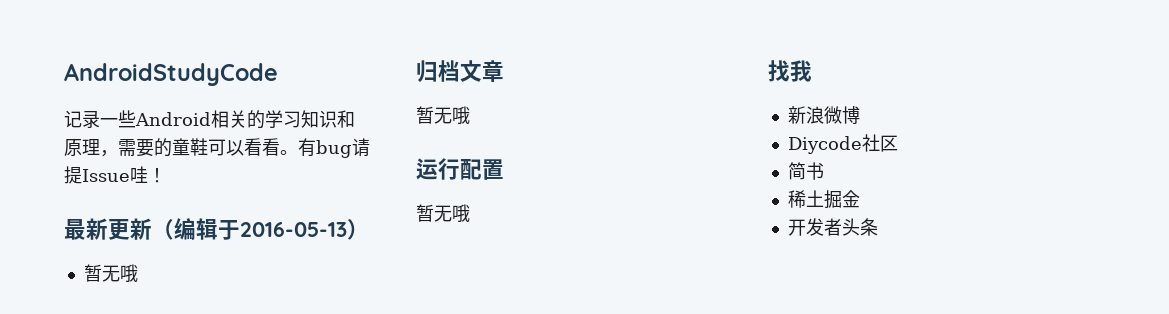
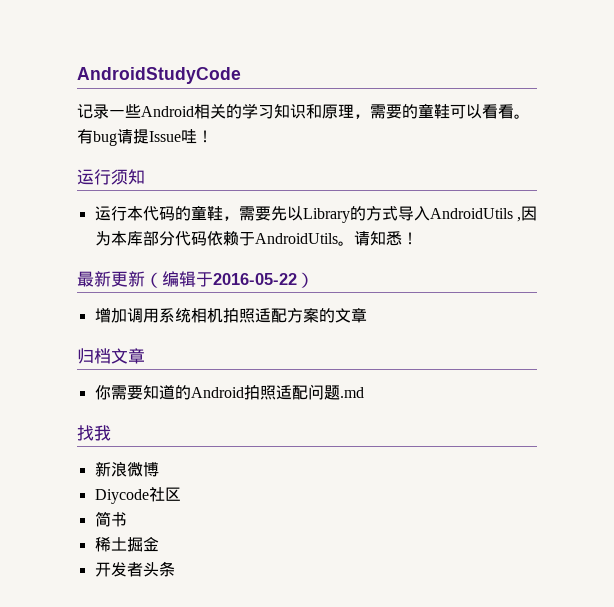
(166, 175) none -> [77,169,145,185] [94,205,537,223] [94,231,418,246] // 运行须知 // 运行本代码的童鞋，需要先以Library的方式导入AndroidUtils ,因为本库部分代码依赖于AndroidUtils。请知悉！
[240,222,347,237] 2016-05-13 -> [213,273,297,285] 2016-05-22
[83,264,138,282] [416,60,504,83] [416,106,470,124] [416,158,504,180] [416,204,470,222] 暂无哦 // 归档文章 // 暂无哦 // 运行配置 // 暂无哦 -> [94,307,367,323] [77,348,145,364] [94,384,364,400] 增加调用系统相机拍照适配方案的文章 // 归档文章 // 你需要知道的Android拍照适配问题.md

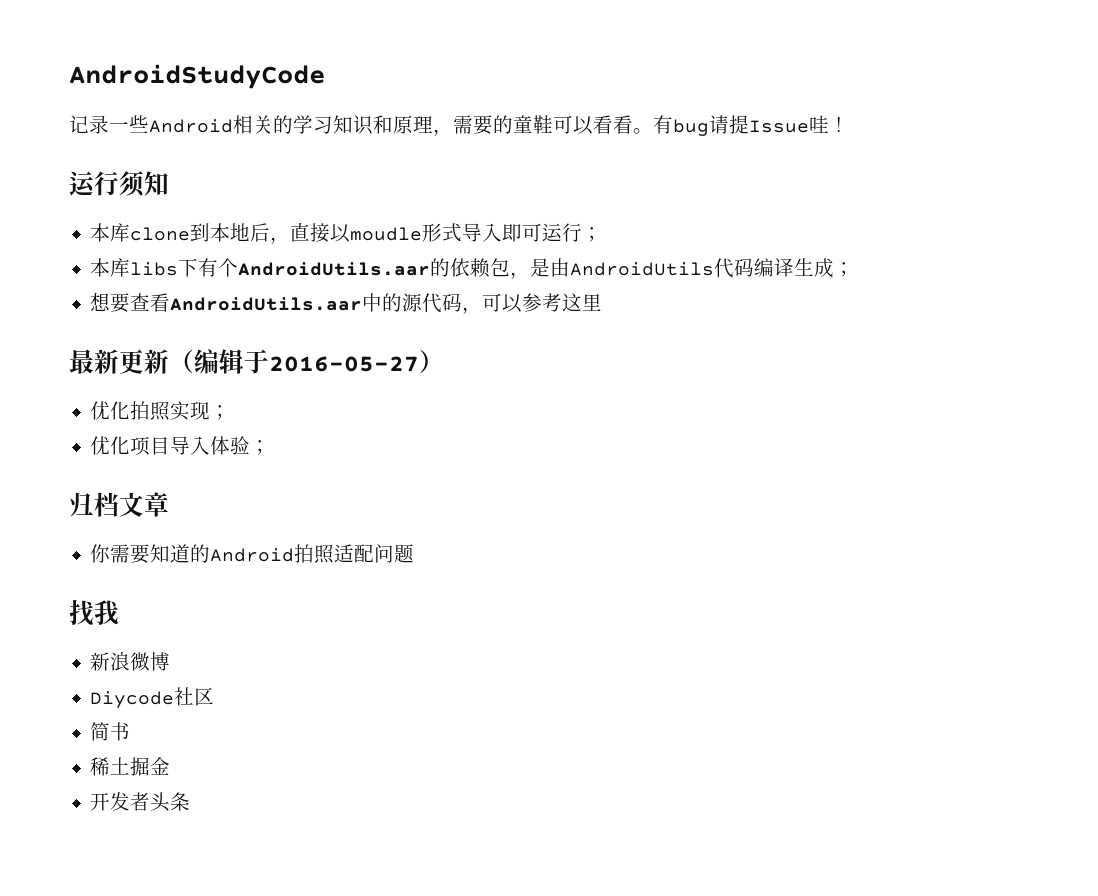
[94,205,537,223] [94,231,418,246] 运行本代码的童鞋，需要先以Library的方式导入AndroidUtils ,因为本库部分代码依赖于AndroidUtils。请知悉！ -> [90,222,603,244] [90,258,855,279] [90,292,603,314] 本库clone到本地后，直接以moudle形式导入即可运行； // 本库libs下有个AndroidUtils.aar的依赖包，是由AndroidUtils代码编译生成； // 想要查看AndroidUtils.aar中的源代码，可以参考这里
[213,273,297,285] 2016-05-22 -> [269,356,419,372] 2016-05-27
[94,307,367,323] 增加调用系统相机拍照适配方案的文章 -> [90,401,231,421] [90,436,271,456] 优化拍照实现； // 优化项目导入体验；
[339,387,364,398] .md -> (415, 553) none

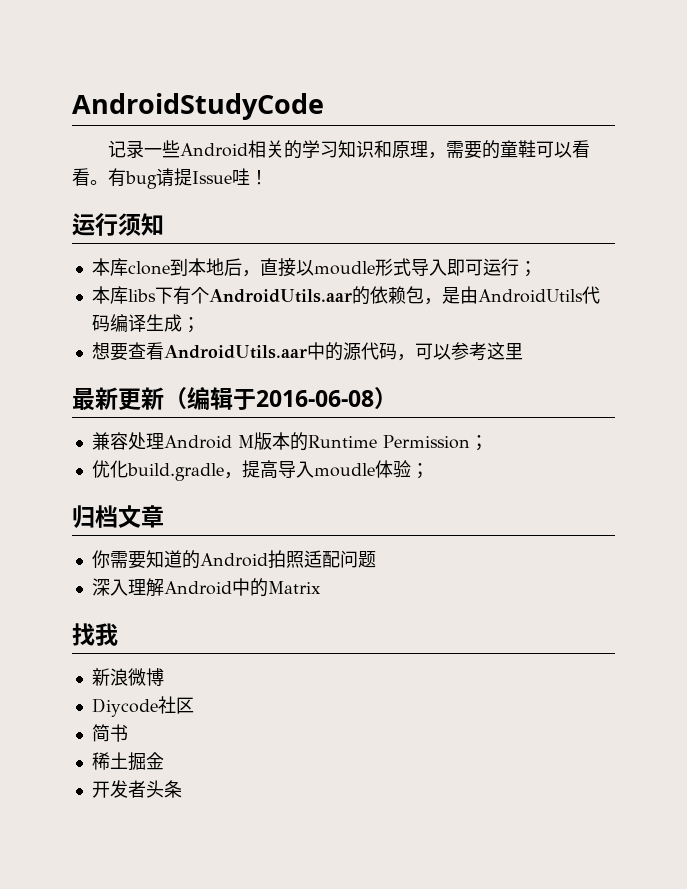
[269,356,419,372] 2016-05-27 -> [256,390,374,407] 2016-06-08
[90,401,231,421] [90,436,211,456] 优化拍照实现； // 优化项目导入 -> [91,432,488,451] [91,460,375,481] 兼容处理Android M版本的Runtime Permission； // 优化build.gradle，提高导入moudle
(415, 553) none -> [91,578,321,597] // 深入理解Android中的Matrix

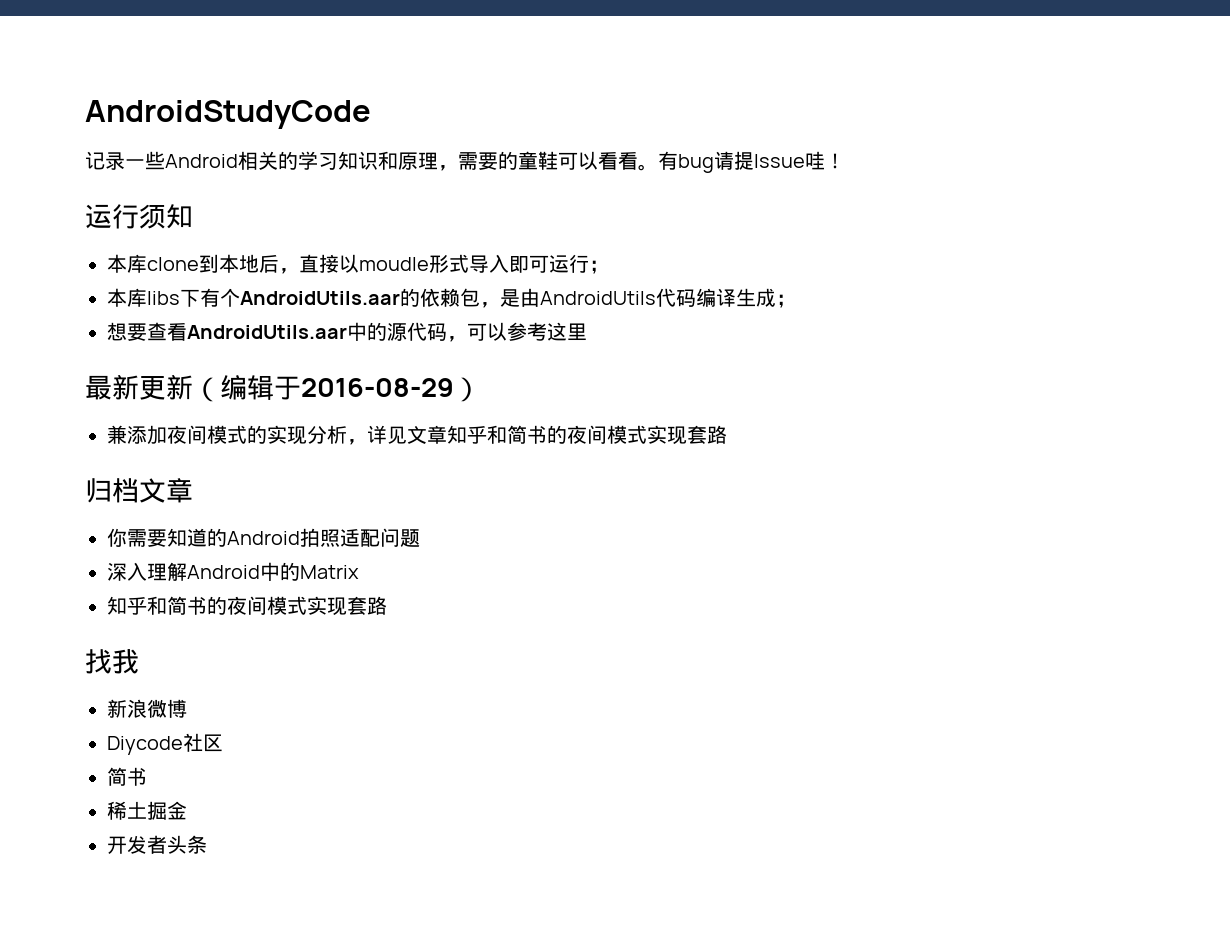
[256,390,374,407] 2016-06-08 -> [301,378,454,397] 2016-08-29
[109,432,488,451] [91,460,429,481] 容处理Android M版本的Runtime Permission； // 优化build.gradle，提高导入moudle体验； -> [127,425,727,445] 添加夜间模式的实现分析，详见文章知乎和简书的夜间模式实现套路
(321, 587) none -> [107,596,387,616] // 知乎和简书的夜间模式实现套路

